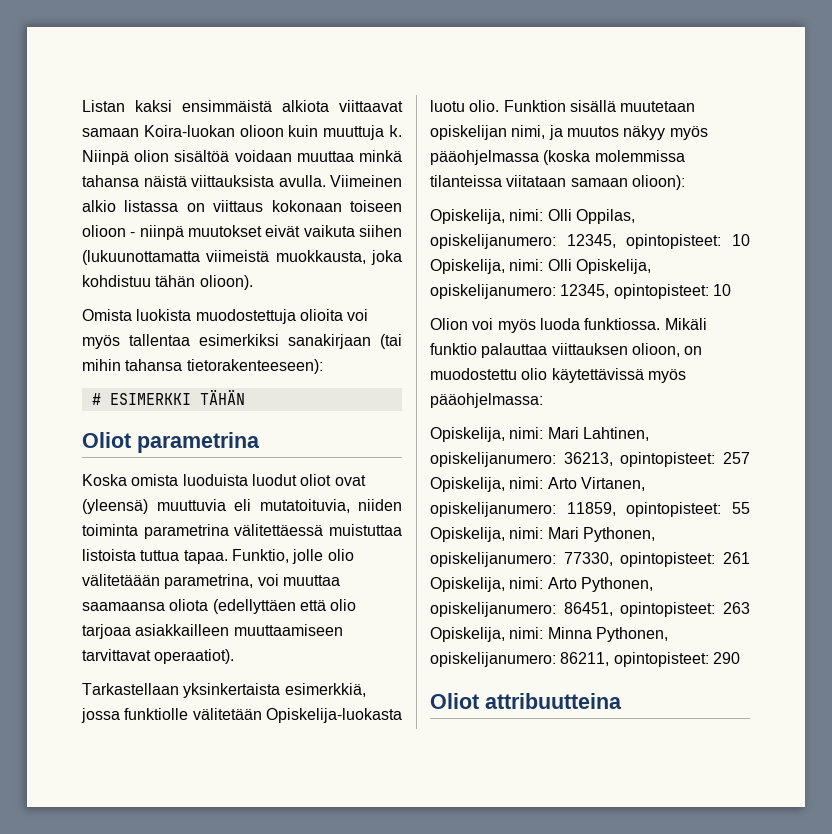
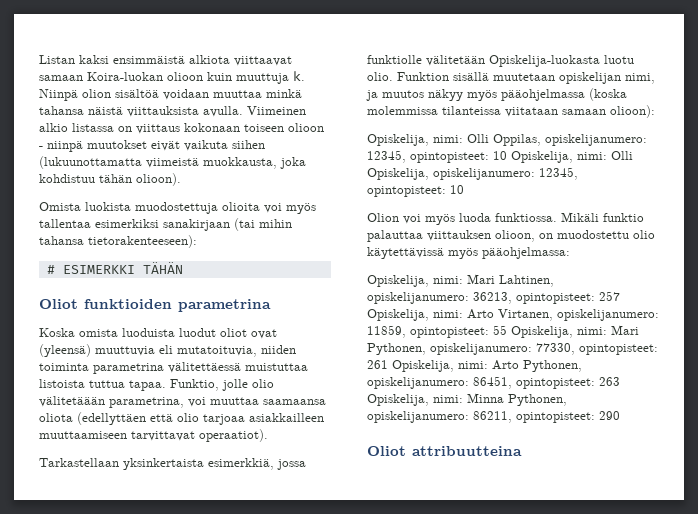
(131, 440) none -> [84,299,172,309] funktioiden

